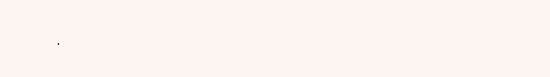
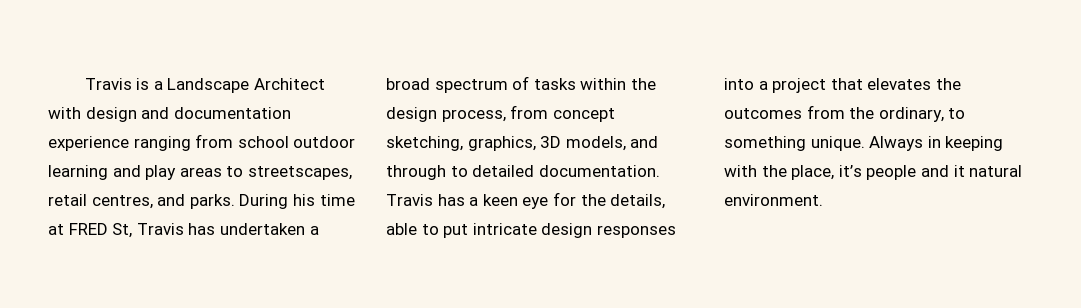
[57,43,60,45] . -> [84,78,325,93] [48,107,291,122] [48,134,356,151] [48,165,352,180] [48,194,355,209] [48,223,319,238] [386,76,656,93] [386,105,615,122] [386,136,659,151] [386,165,660,180] [386,192,666,209] [386,223,676,238] [724,78,961,93] [724,105,966,122] [724,136,1004,151] [724,165,1023,180] [724,194,823,206] Travis is a Landscape Architect with design and documentation experience ranging from school outdoor learning and play areas to streetscapes, retail centres, and parks. During his time at FRED St, Travis has undertaken a broad spectrum of tasks within the design process, from concept sketching, graphics, 3D models, and through to detailed documentation. Travis has a keen eye for the details, able to put intricate design responses into a project that elevates the outcomes from the ordinary, to something unique. Always in keeping with the place, it’s people and it natural environment.

